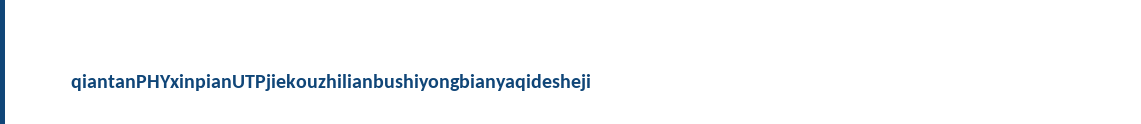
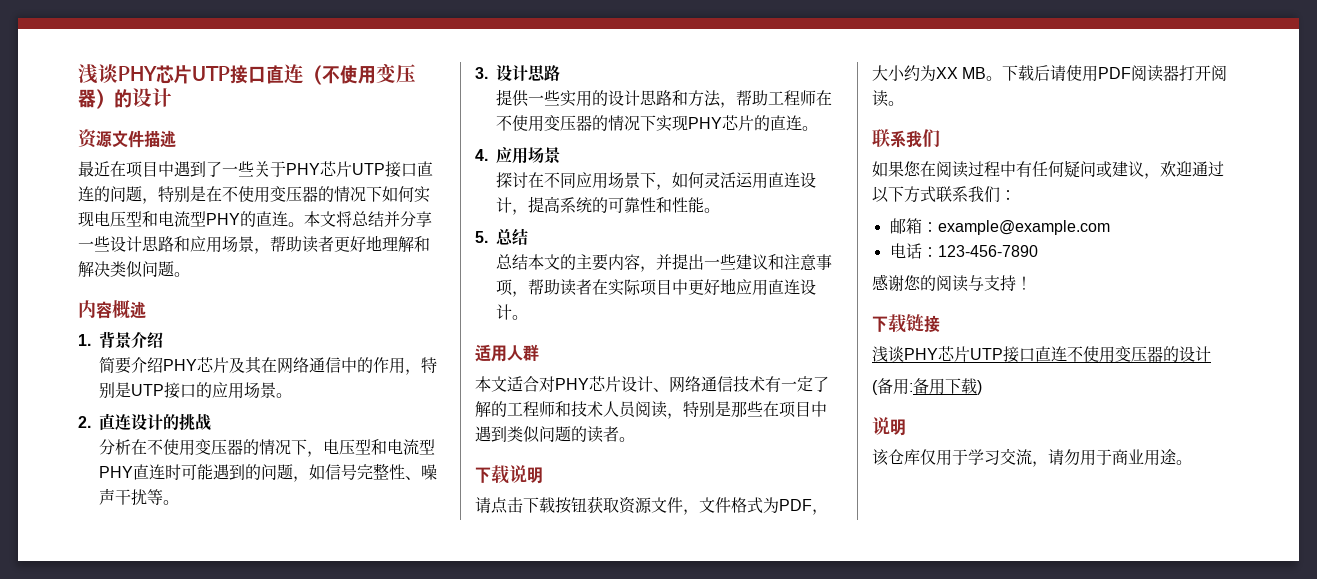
[71,74,591,91] qiantanPHYxinpianUTPjiekouzhilianbushiyongbianyaqidesheji -> [78,63,416,85] [78,88,172,109] [78,129,176,148] [78,161,433,178] [78,186,430,204] [78,211,432,227] [78,235,430,254] [78,261,190,278] [78,300,146,319] [78,331,164,349] [99,357,438,375] [99,382,293,399] [78,413,212,431] [99,439,436,457] [99,463,438,482] [99,488,180,505] [475,65,561,82] [496,89,833,108] [496,115,819,132] [475,147,562,164] [496,172,817,190] [496,196,721,215] [475,228,529,246] [496,253,833,272] [496,278,817,297] [496,304,529,320] [475,344,539,362] [475,376,829,393] [475,401,827,419] [475,426,635,443] [475,465,543,484] [475,496,828,515] [872,65,1228,82] [872,90,904,107] [872,129,940,148] [872,160,1224,179] [872,186,1016,203] [889,218,1110,235] [889,243,1038,259] [872,274,1032,292] [872,314,940,333] [872,346,1211,363] [872,378,982,395] [872,417,906,436] [872,448,1192,467] 浅谈PHY芯片UTP接口直连（不使用变压器）的设计 // 资源文件描述 // 最近在项目中遇到了一些关于PHY芯片UTP接口直连的问题，特别是在不使用变压器的情况下如何实现电压型和电流型PHY的直连。本文将总结并分享一些设计思路和应用场景，帮助读者更好地理解和解决类似问题。 // 内容概述 // 1.背景介绍 // 简要介绍PHY芯片及其在网络通信中的作用，特别是UTP接口的应用场景。 // 2.直连设计的挑战 // 分析在不使用变压器的情况下，电压型和电流型PHY直连时可能遇到的问题，如信号完整性、噪声干扰等。 // 3.设计思路 // 提供一些实用的设计思路和方法，帮助工程师在不使用变压器的情况下实现PHY芯片的直连。 // 4.应用场景 // 探讨在不同应用场景下，如何灵活运用直连设计，提高系统的可靠性和性能。 // 5.总结 // 总结本文的主要内容，并提出一些建议和注意事项，帮助读者在实际项目中更好地应用直连设计。 // 适用人群 // 本文适合对PHY芯片设计、网络通信技术有一定了解的工程师和技术人员阅读，特别是那些在项目中遇到类似问题的读者。 // 下载说明 // 请点击下载按钮获取资源文件，文件格式为PDF，大小约为XX MB。下载后请使用PDF阅读器打开阅读。 // 联系我们 // 如果您在阅读过程中有任何疑问或建议，欢迎通过以下方式联系我们： // 邮箱：example@example.com // 电话：123-456-7890 // 感谢您的阅读与支持！ // 下载链接 // 浅谈PHY芯片UTP接口直连不使用变压器的设计 // (备用:备用下载) // 说明 // 该仓库仅用于学习交流，请勿用于商业用途。

